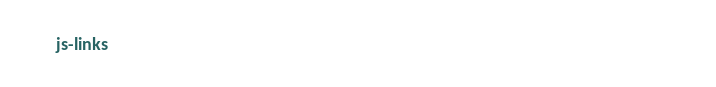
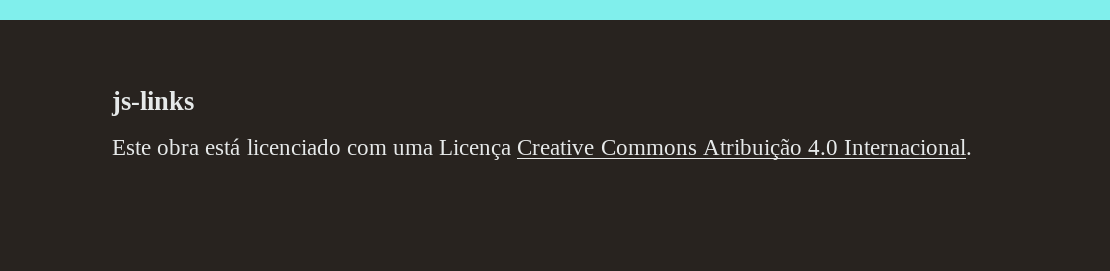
(108, 45) none -> [112,138,973,160] // Este obra está licenciado com uma Licença Creative Commons Atribuição 4.0 Internacional.

